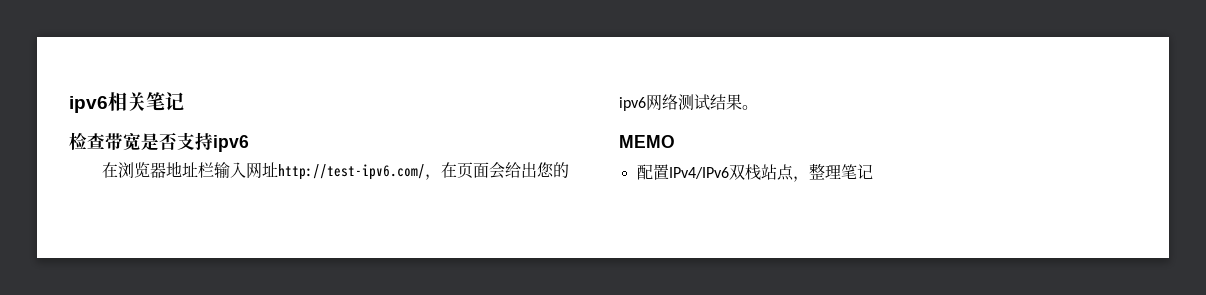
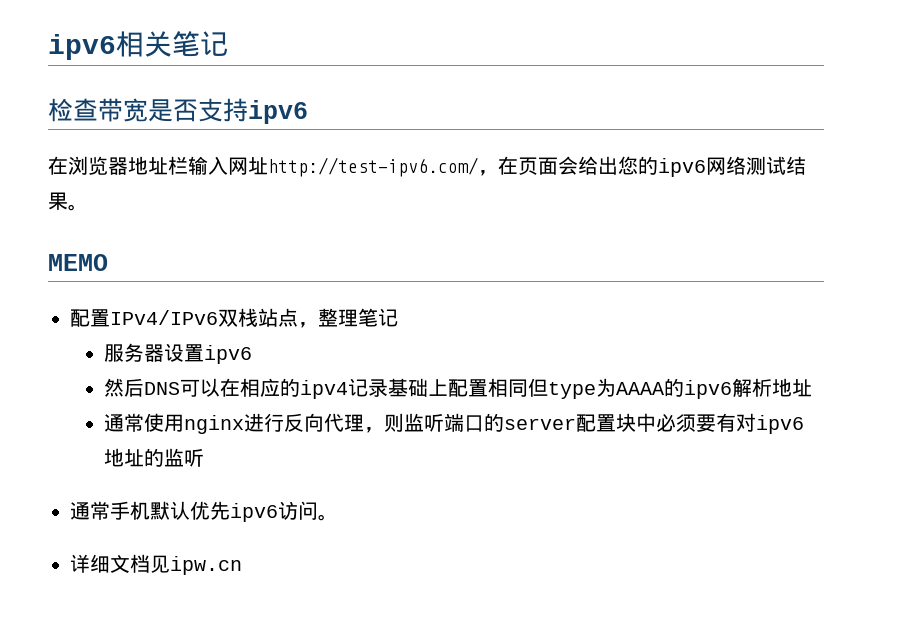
(873, 171) none -> [104,343,253,364] [104,378,813,399] [104,413,805,434] [104,448,205,467] [70,501,338,522] [70,554,242,575] // 服务器设置ipv6 // 然后DNS可以在相应的ipv4记录基础上配置相同但type为AAAA的ipv6解析地址 // 通常使用nginx进行反向代理，则监听端口的server配置块中必须要有对ipv6地址的监听 // 通常手机默认优先ipv6访问。 // 详细文档见ipw.cn

